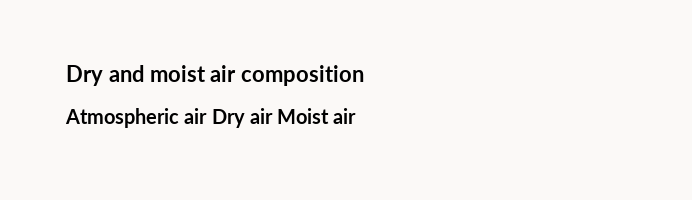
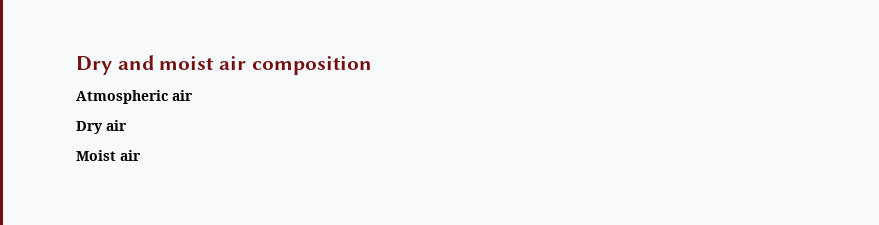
(208, 116) none -> (193, 95) //
(273, 116) none -> (127, 125) //

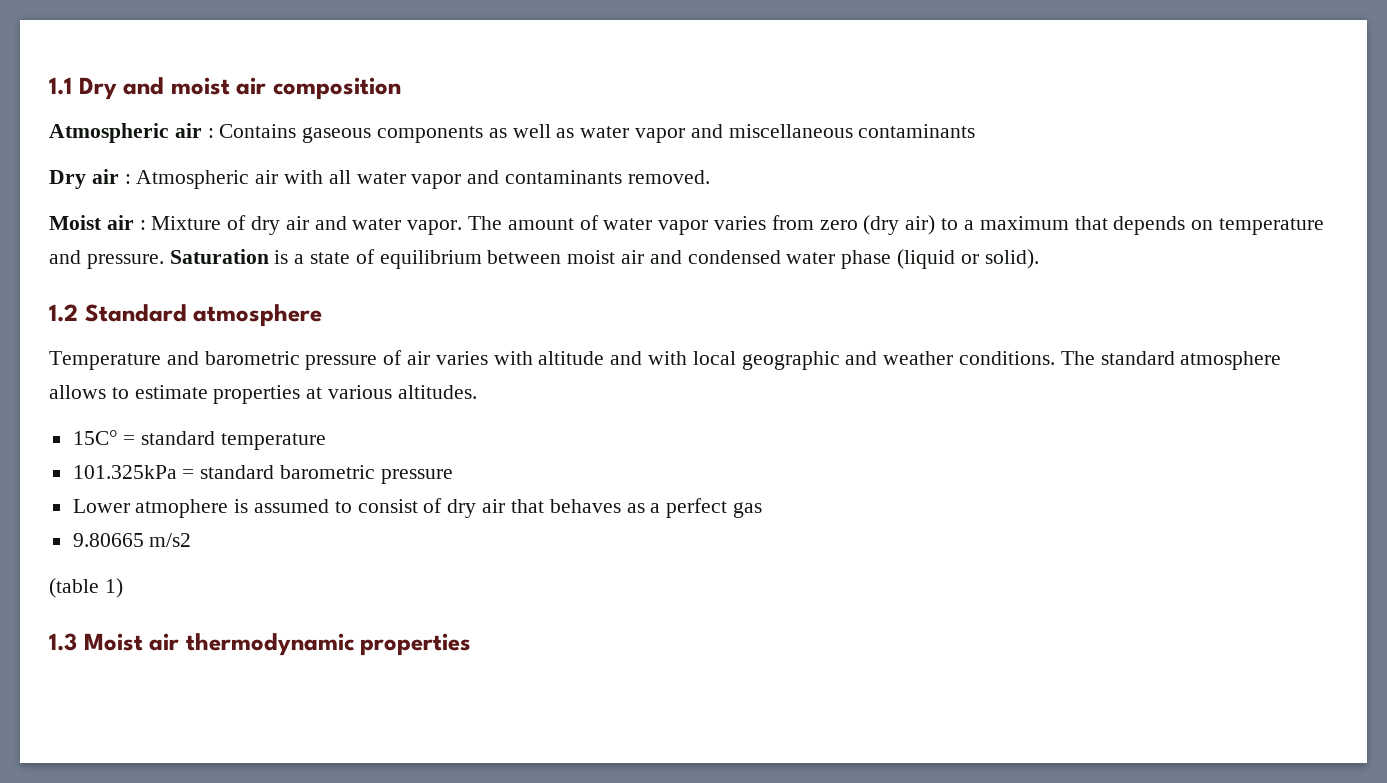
(76, 65) none -> [49,77,72,95] 1.1
[76,120,127,134] [76,150,141,161] // Dry air // Moist air -> [207,124,976,143] [49,169,710,189] [49,215,1324,235] [49,249,1039,269] [49,304,323,327] [49,350,1282,370] [49,385,477,404] [72,430,327,450] [72,465,453,484] [72,498,762,518] [72,533,192,547] [49,578,123,598] [49,633,472,656] : Contains gaseous components as well as water vapor and miscellaneous contaminants // Dry air : Atmospheric air with all water vapor and contaminants removed. // Moist air : Mixture of dry air and water vapor. The amount of water vapor varies from zero (dry air) to a maximum that depends on temperature and pressure. Saturation is a state of equilibrium between moist air and condensed water phase (liquid or solid). // 1.2 Standard atmosphere // Temperature and barometric pressure of air varies with altitude and with local geographic and weather conditions. The standard atmosphere allows to estimate properties at various altitudes. // 15C° = standard temperature // 101.325kPa = standard barometric pressure // Lower atmophere is assumed to consist of dry air that behaves as a perfect gas // 9.80665 m/s2 // (table 1) // 1.3 Moist air thermodynamic properties

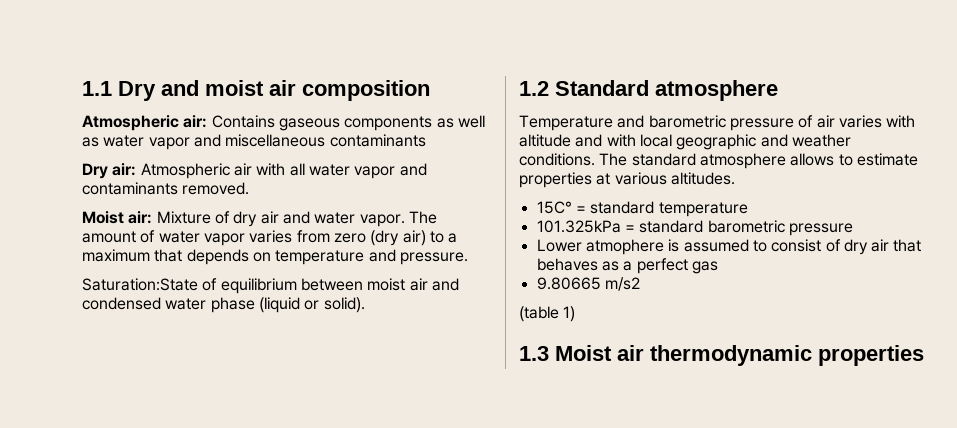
[174,123,214,138] air : -> [183,115,208,128] air:
[91,169,131,184] air : -> [112,163,137,176] air:
[106,215,146,230] air : -> [128,211,153,224] air:
[169,249,351,264] Saturation is a state -> [82,278,198,291] // Saturation:State

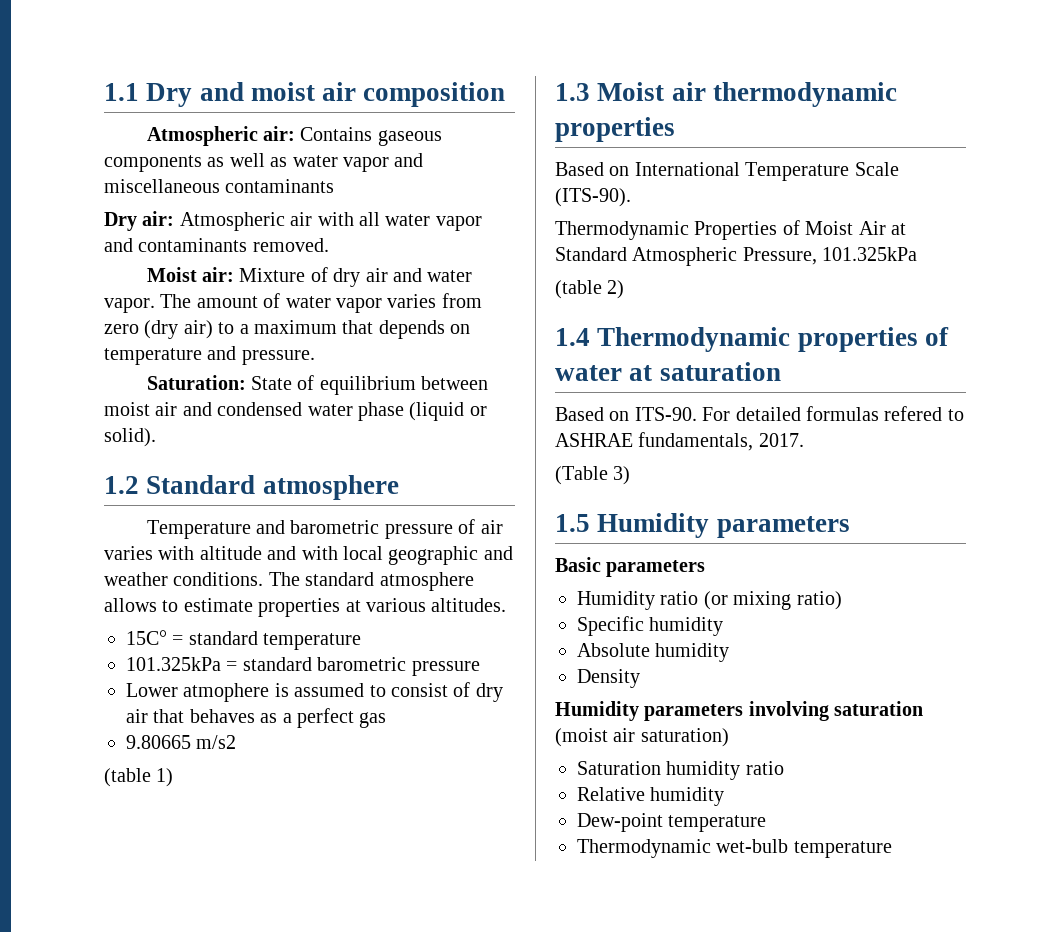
[82,278,198,291] Saturation:State -> [146,375,293,390] Saturation: State
(924, 355) none -> [555,162,899,181] [555,188,631,207] [555,220,906,240] [555,247,918,266] [555,280,625,299] [555,327,949,352] [555,362,781,381] [555,406,964,421] [555,432,804,451] [555,466,631,485] [555,513,850,538] [555,557,706,577] [577,591,842,610] [577,616,724,636] [577,643,730,662] [577,669,640,688] [555,701,924,721] [555,728,729,747] [577,761,784,780] [577,787,725,806] [577,813,767,832] [577,839,892,858] // Based on International Temperature Scale (ITS-90). // Thermodynamic Properties of Moist Air at Standard Atmospheric Pressure, 101.325kPa // (table 2) // 1.4 Thermodynamic properties of water at saturation // Based on ITS-90. For detailed formulas refered to ASHRAE fundamentals, 2017. // (Table 3) // 1.5 Humidity parameters // Basic parameters // Humidity ratio (or mixing ratio) // Specific humidity // Absolute humidity // Density // Humidity parameters involving saturation (moist air saturation) // Saturation humidity ratio // Relative humidity // Dew-point temperature // Thermodynamic wet-bulb temperature

